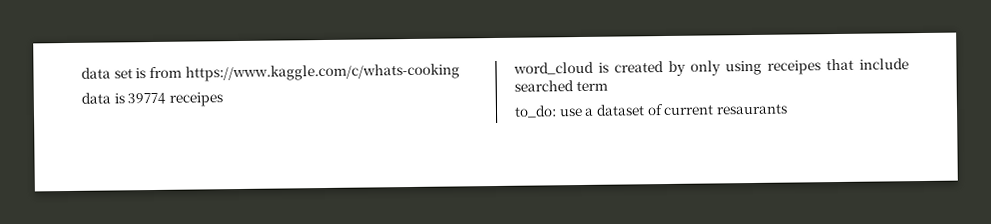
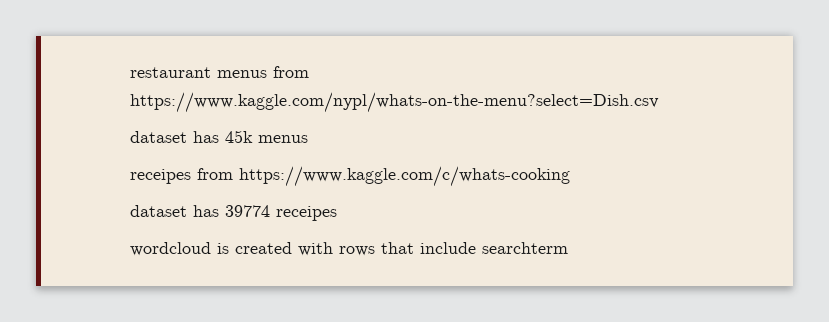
[81,67,147,79] data set is -> [130,66,309,78] [130,92,659,113] [130,130,308,143] [130,169,191,184] restaurant menus from https://www.kaggle.com/nypl/whats-on-the-menu?select=Dish.csv // dataset has 45k menus // receipes
[81,92,125,104] data is -> [130,205,219,217] dataset has
[513,61,594,75] word_cloud -> [130,242,211,256] wordcloud
[668,58,909,76] [514,80,608,92] [514,103,788,118] by only using receipes that include searched term // to_do: use a dataset of current resaurants -> [298,242,568,256] with rows that include searchterm

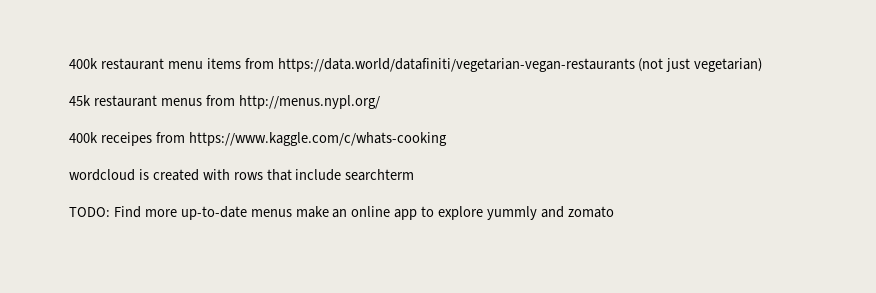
[130,66,309,78] [130,92,659,113] [130,130,308,143] restaurant menus from https://www.kaggle.com/nypl/whats-on-the-menu?select=Dish.csv // dataset has 45k menus // -> [69,58,763,72] [69,95,380,109] [69,132,98,143] 400k restaurant menu items from https://data.world/datafiniti/vegetarian-vegan-restaurants (not just vegetarian) // 45k restaurant menus from http://menus.nypl.org/ // 400k
[130,205,337,221] // dataset has 39774 receipes -> (447, 139) none
(568, 248) none -> [69,206,614,220] // TODO: Find more up-to-date menus make an online app to explore yummly and zomato

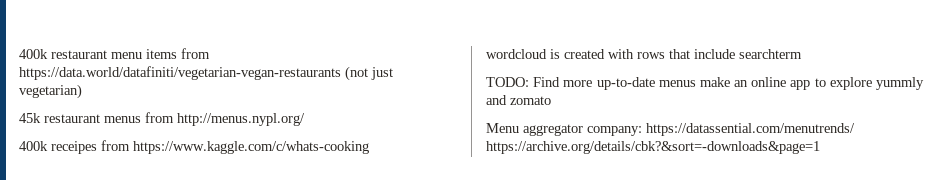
(614, 212) none -> [486,123,855,136] [486,141,820,154] // Menu aggregator company: https://datassential.com/menutrends/ https://archive.org/details/cbk?&sort=-downloads&page=1

